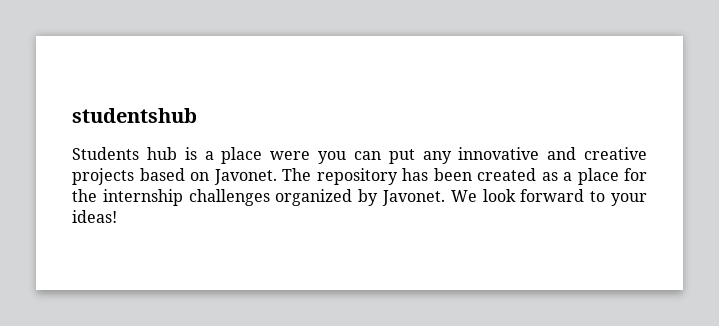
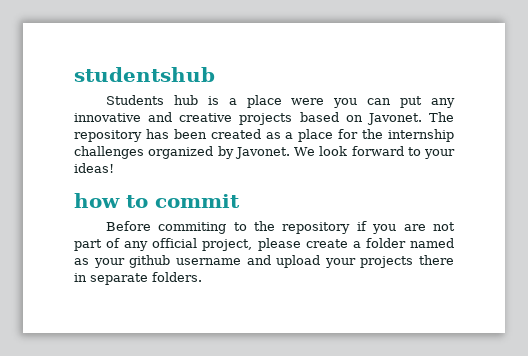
(117, 216) none -> [74,193,240,208] [105,221,456,234] [74,238,454,251] [74,255,454,268] [74,272,202,285] // how to commit // Before commiting to the repository if you are not part of any official project, please create a folder named as your github username and upload your projects there in separate folders.

